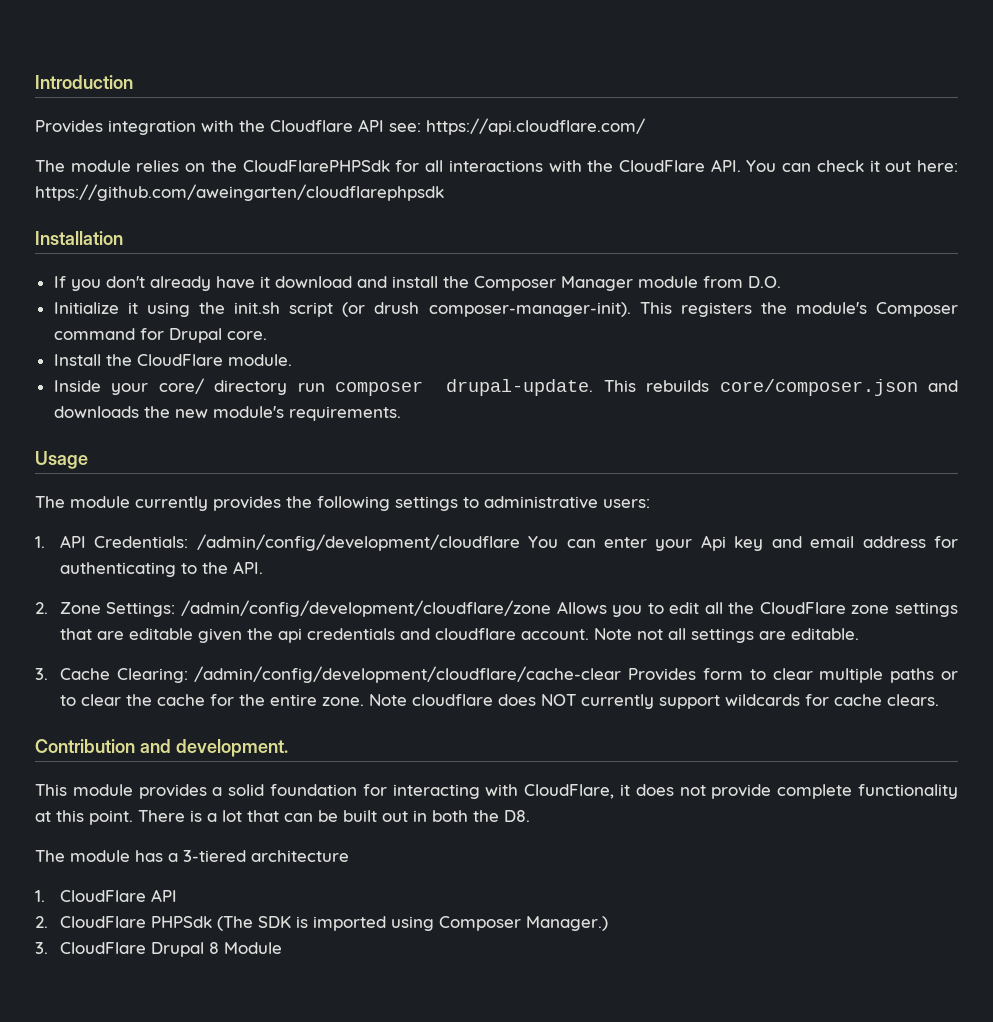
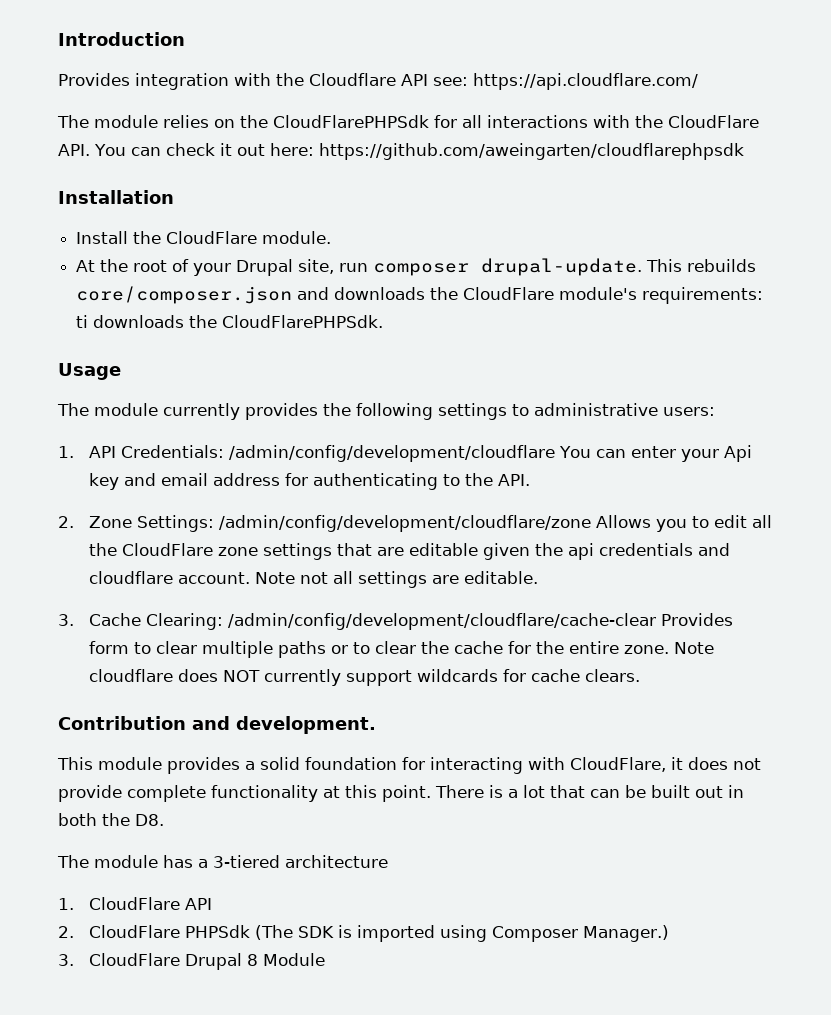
[53,276,781,291] [53,302,959,317] [53,328,267,343] [53,354,292,366] [53,378,288,395] If you don't already have it download and install the Composer Manager module from D.O. // Initialize it using the init.sh script (or drush composer-manager-init). This registers the module's Composer command for Drupal core. // Install the CloudFlare module. // Inside your core/ directory -> [76,231,332,244] [76,259,335,276] Install the CloudFlare module. // At the root of your Drupal site,
[174,406,401,421] new module's requirements. -> [463,287,764,304] [76,315,384,328] CloudFlare module's requirements: ti downloads the CloudFlarePHPSdk.

